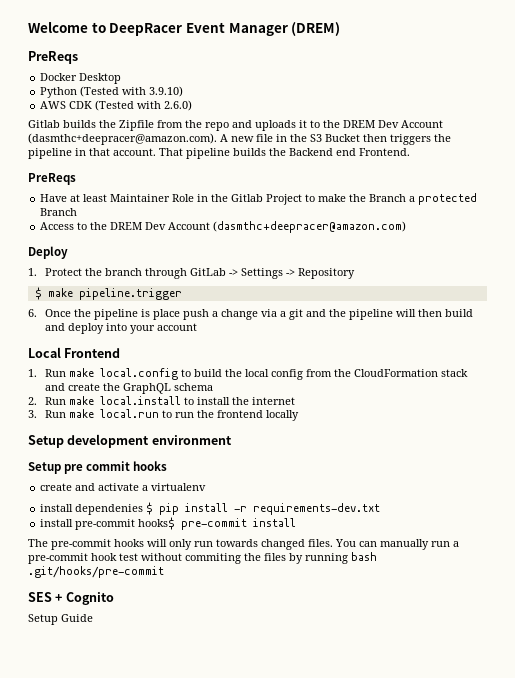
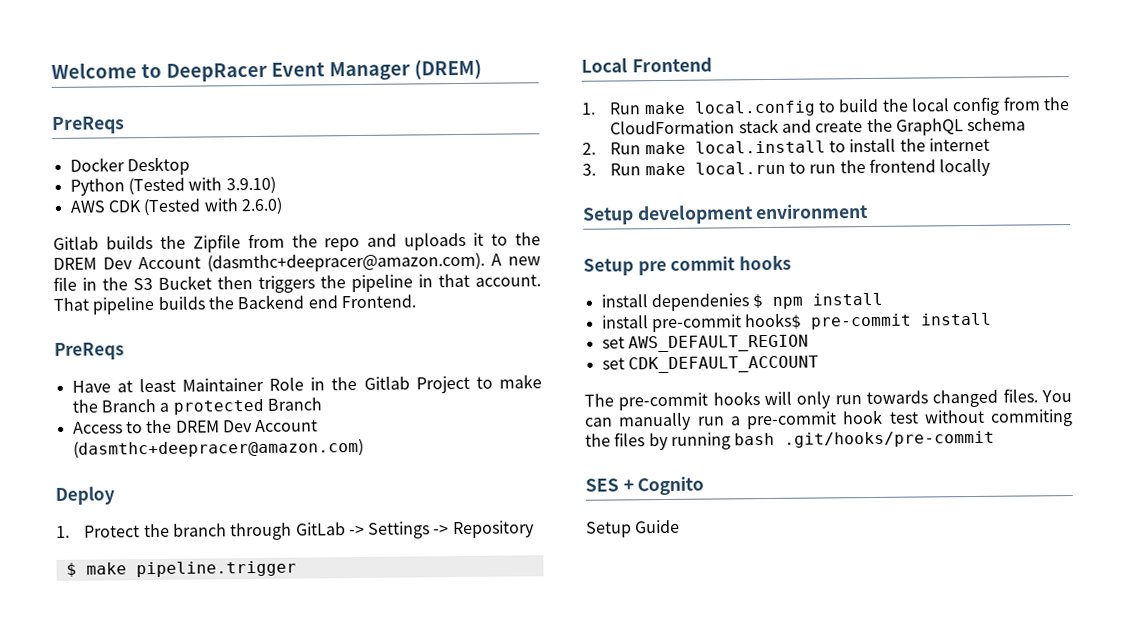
[28,309,473,320] [44,323,197,334] // 6. Once the pipeline is place push a change via a git and the pipeline will then build and deploy into your account -> (297, 569) none
[40,483,207,491] // create and activate a virtualenv -> (791, 262) none
[159,503,381,515] pip install -r requirements-dev.txt -> [772,292,884,309] npm install
(297, 522) none -> [601,334,809,353] [601,355,819,374] // set AWS_DEFAULT_REGION // set CDK_DEFAULT_ACCOUNT

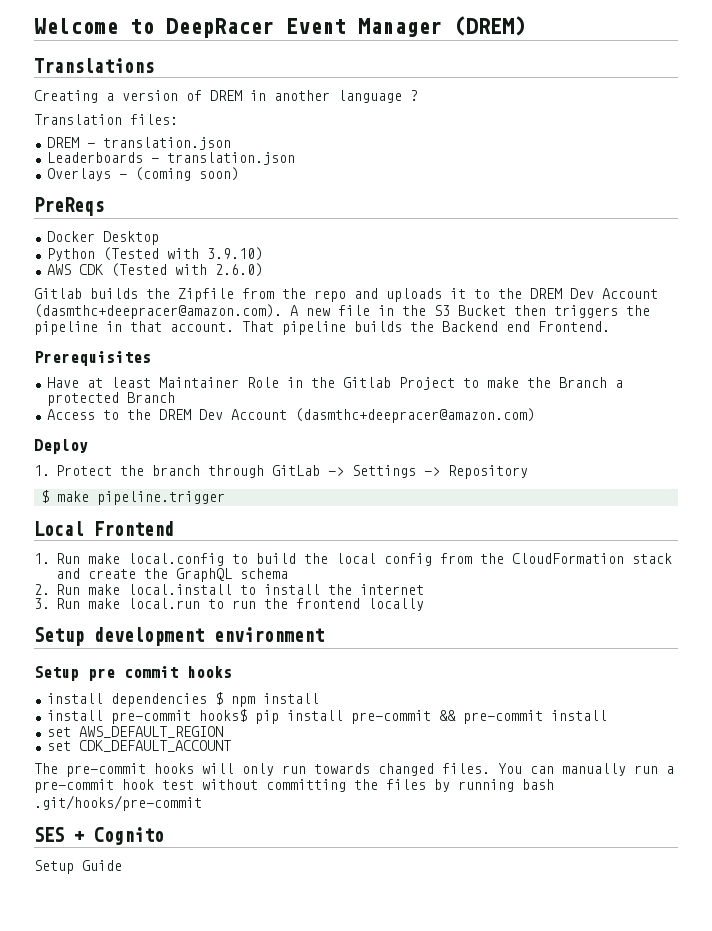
(482, 69) none -> [34,58,154,73] [34,90,418,103] [34,114,178,125] [46,137,231,150] [46,152,295,165] [46,167,239,181] // Translations // Creating a version of DREM in another language ? // Translation files: // DREM - translation.json // Leaderboards - translation.json // Overlays - (coming soon)
[54,342,124,360] PreReqs -> [34,351,151,366] Prerequisites
[650,293,749,312] dependenies -> [110,693,207,707] dependencies
(803, 321) none -> [254,710,456,724] pip install pre-commit &&
[990,409,1073,427] commiting -> [266,779,346,792] committing

